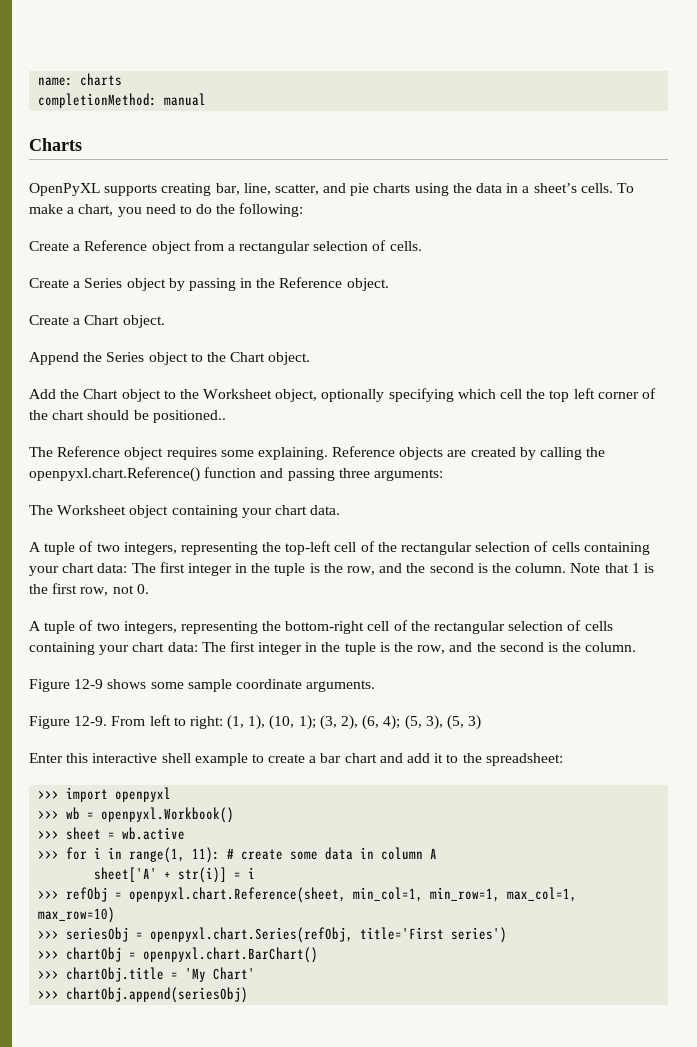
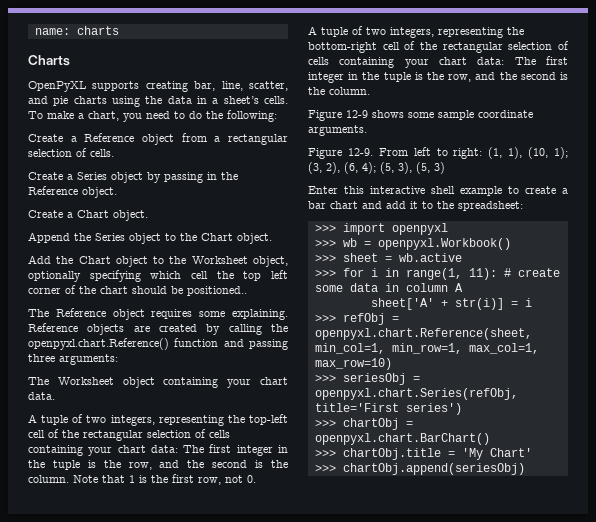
[38,93,207,108] // completionMethod: manual -> (119, 30) none

